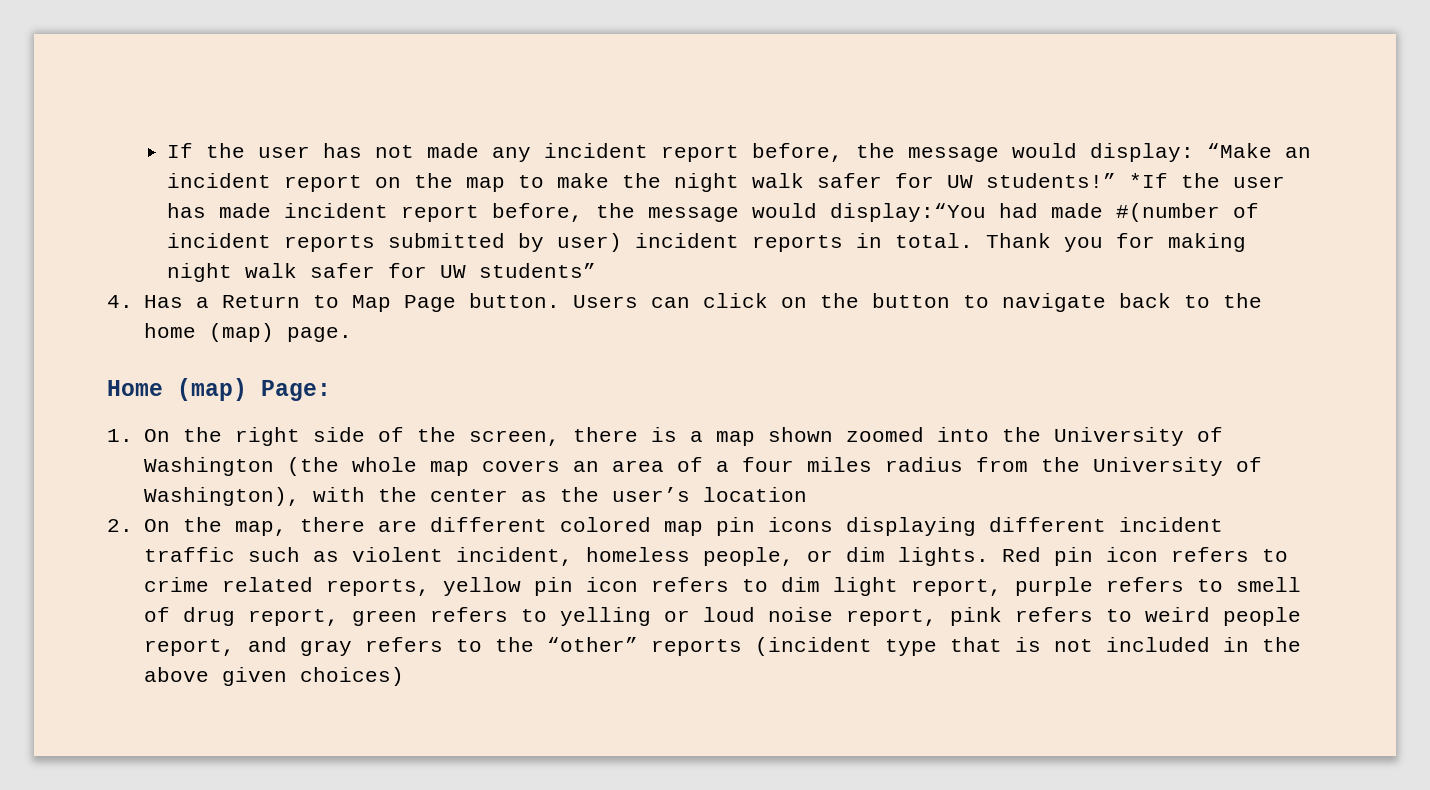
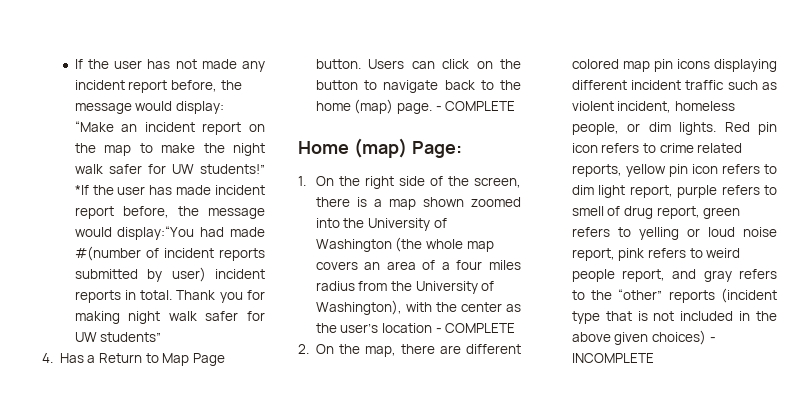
(352, 334) none -> [435,101,516,111] - COMPLETE
(807, 494) none -> [435,323,516,333] - COMPLETE
(404, 676) none -> [709,337,716,342] [571,353,654,363] - INCOMPLETE

